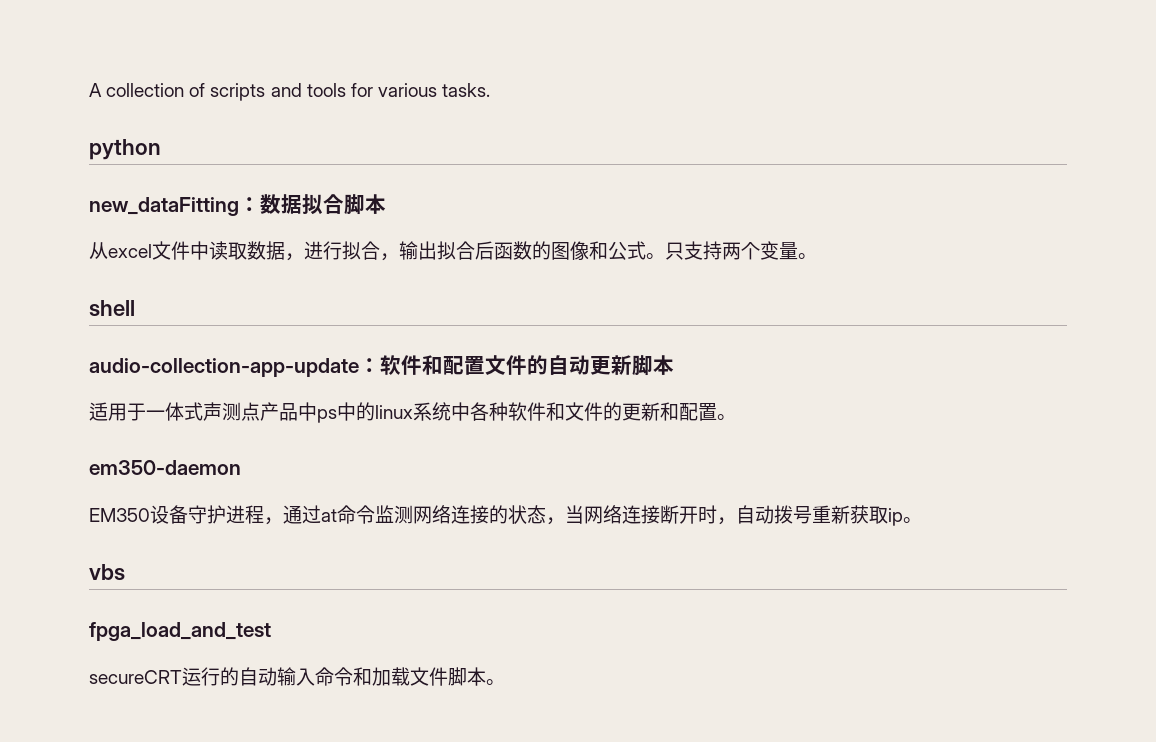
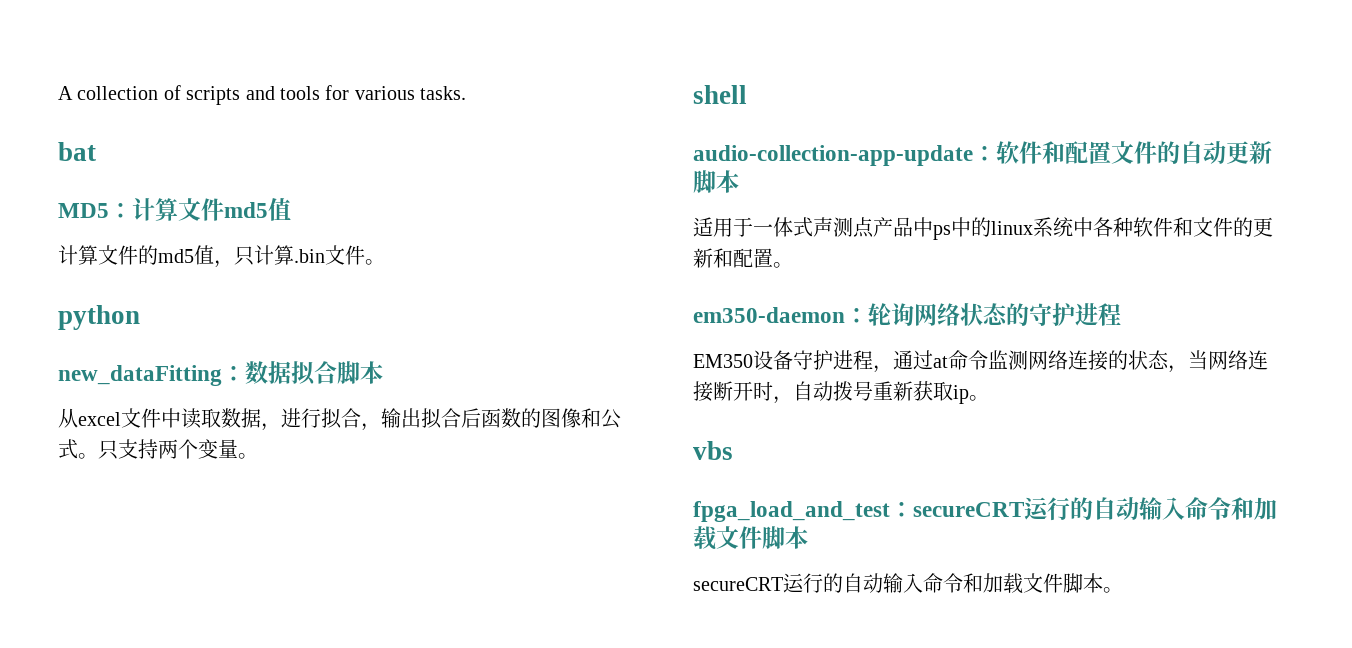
(491, 90) none -> [58,142,96,161] [58,198,291,221] [58,245,385,268] // bat // MD5：计算文件md5值 // 计算文件的md5值，只计算.bin文件。
(241, 467) none -> [845,303,1121,326] ：轮询网络状态的守护进程
(271, 631) none -> [890,497,1277,521] [693,526,808,550] ：secureCRT运行的自动输入命令和加载文件脚本

